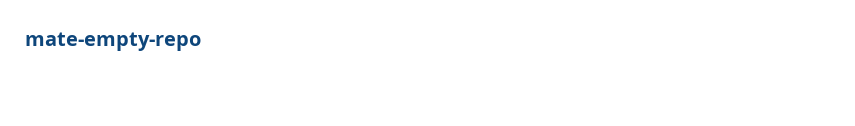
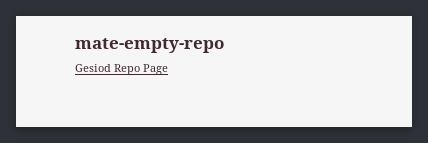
(201, 41) none -> [75,64,168,75] // Gesiod Repo Page

